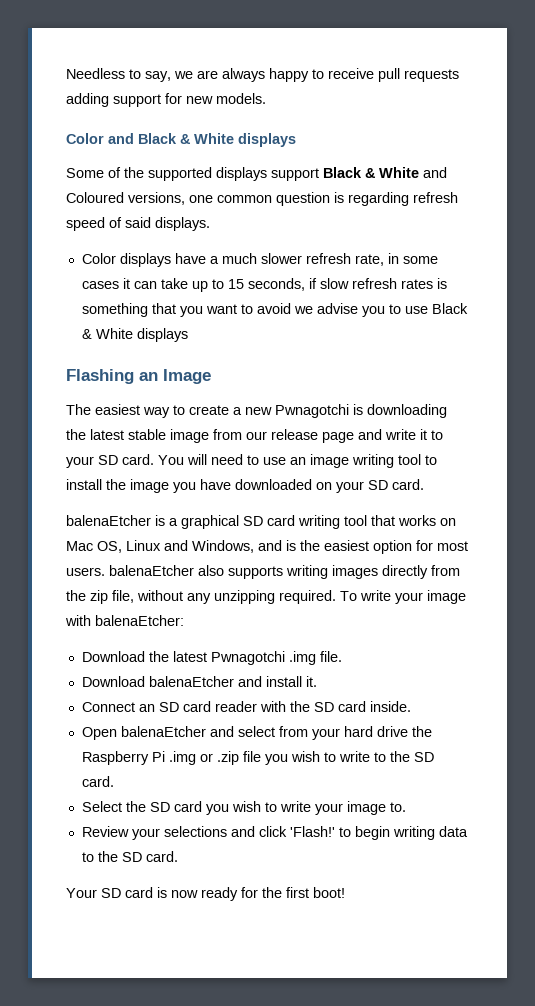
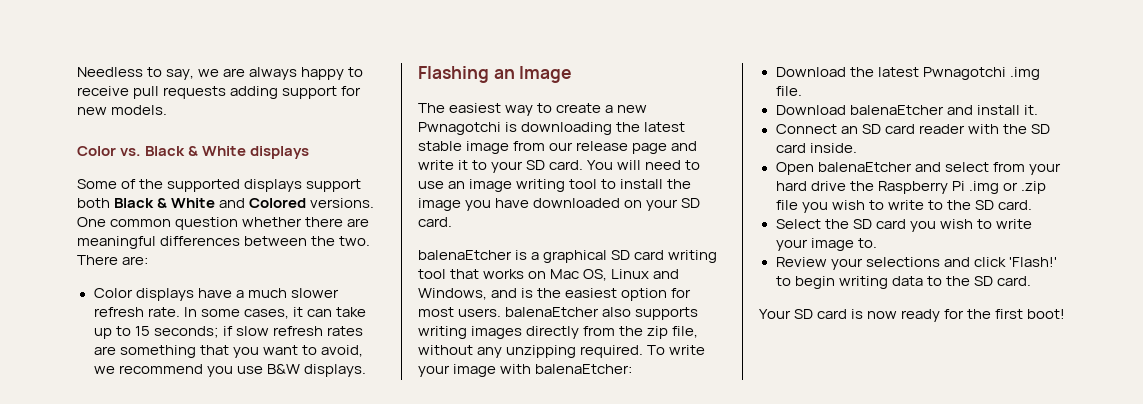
[108,133,134,144] and -> [120,148,142,156] vs.
(319, 174) none -> [77,198,110,208] both
[66,192,458,206] [66,217,210,231] Coloured versions, one common question is regarding refresh speed of said displays. -> [249,198,375,208] [77,217,370,230] [77,236,371,249] [77,255,149,265] Colored versions. One common question whether there are meaningful differences between the two. There are:
[354,253,438,266] [81,281,119,289] rate, in some cases -> [147,307,289,319] rate. In some cases,
[247,278,305,291] seconds, -> [153,326,219,338] seconds;
[436,278,447,289] is -> [93,346,116,355] are
[256,303,468,317] [81,328,188,342] avoid we advise you to use Black & White displays -> [320,345,363,357] [93,364,366,377] avoid, we recommend you use B&W displays.

